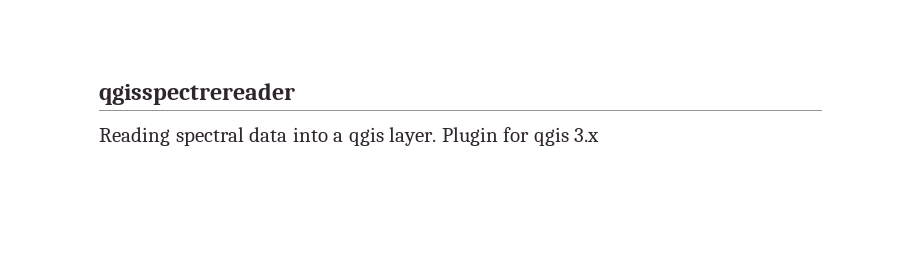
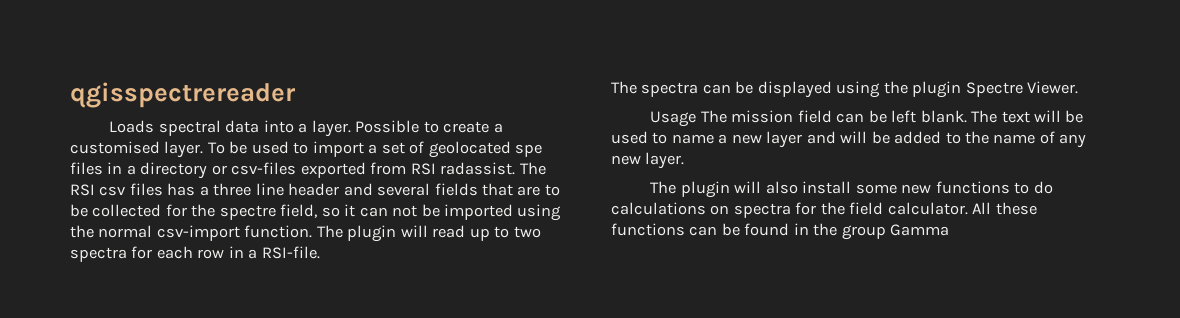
[99,127,170,146] Reading -> [109,120,155,133] Loads
[348,127,600,146] qgis layer. Plugin for qgis 3.x -> [311,120,503,137] [70,141,543,158] [70,162,546,179] [70,183,560,196] [70,204,562,221] [70,225,541,242] [70,246,320,262] [611,81,1079,98] [650,110,1084,127] [611,131,1087,148] [611,152,685,169] [650,181,1053,198] [611,202,1037,218] [611,223,950,240] layer. Possible to create a customised layer. To be used to import a set of geolocated spe files in a directory or csv-files exported from RSI radassist. The RSI csv files has a three line header and several fields that are to be collected for the spectre field, so it can not be imported using the normal csv-import function. The plugin will read up to two spectra for each row in a RSI-file. // The spectra can be displayed using the plugin Spectre Viewer. // Usage The mission field can be left blank. The text will be used to name a new layer and will be added to the name of any new layer. // The plugin will also install some new functions to do calculations on spectra for the field calculator. All these functions can be found in the group Gamma

